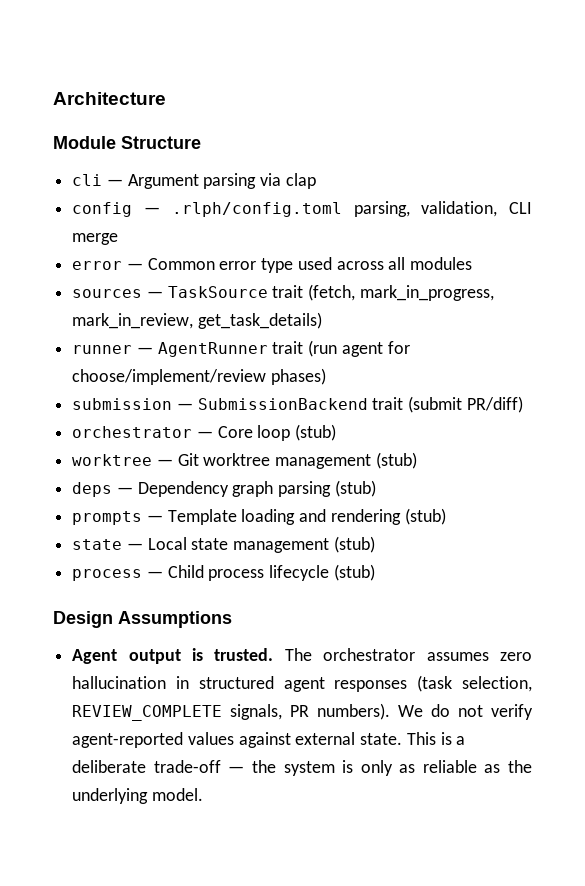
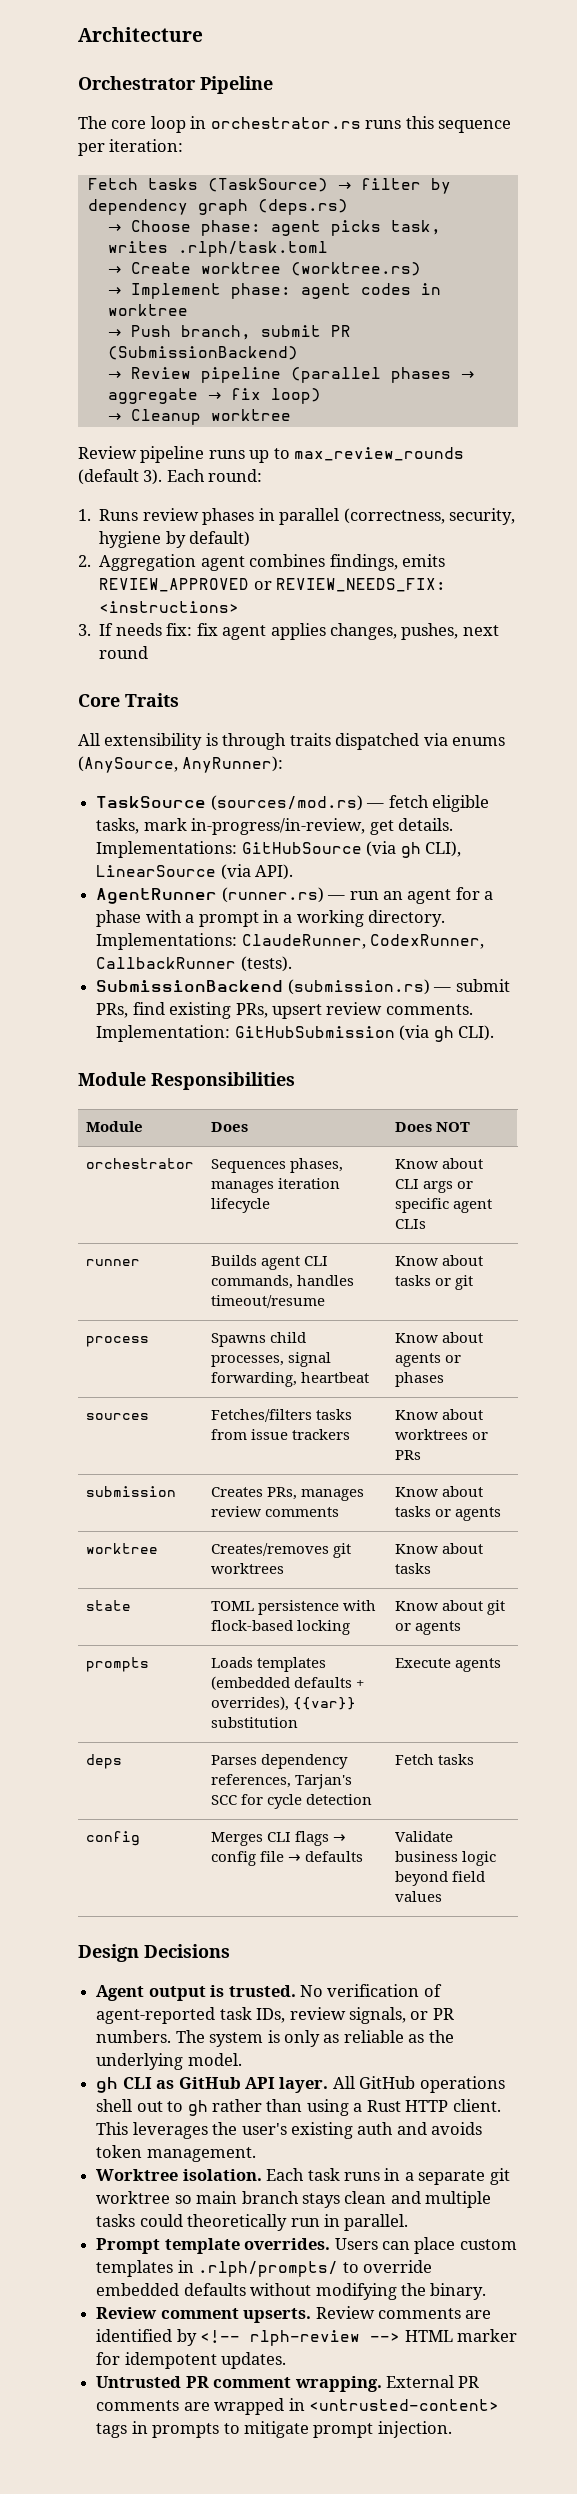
[53,136,201,149] [72,173,316,189] [72,201,532,217] [72,233,119,245] [72,257,473,273] [72,284,494,301] [72,312,322,329] [72,340,410,357] [72,368,326,385] [72,396,523,413] [72,424,337,441] [72,452,417,469] [72,480,376,497] [72,508,446,525] [72,536,375,553] [72,564,375,581] Module Structure // cli — Argument parsing via clap // config — .rlph/config.toml parsing, validation, CLI merge // error — Common error type used across all modules // sources — TaskSource trait (fetch, mark_in_progress, mark_in_review, get_task_details) // runner — AgentRunner trait (run agent for choose/implement/review phases) // submission — SubmissionBackend trait (submit PR/diff) // orchestrator — Core loop (stub) // worktree — Git worktree management (stub) // deps — Dependency graph parsing (stub) // prompts — Template loading and rendering (stub) // state — Local state management (stub) // process — Child process lifecycle (stub) -> [78,76,273,94] [78,116,512,133] [78,139,184,156] [87,178,451,194] [87,199,348,215] [107,220,441,236] [107,241,328,257] [107,262,421,276] [107,283,441,299] [107,304,188,316] [107,325,351,340] [107,346,298,360] [107,367,474,383] [107,388,321,404] [107,409,291,425] [78,446,465,463] [78,469,263,485] [78,508,515,525] [99,531,251,548] [78,554,446,571] [99,578,447,592] [99,601,240,613] [78,623,499,640] [99,646,149,659] [78,693,179,707] [78,733,506,750] [78,756,284,773] [96,795,489,812] [96,818,453,835] [96,841,461,858] [96,864,294,880] [96,887,494,904] [96,910,446,927] [96,933,485,950] [96,956,292,972] [96,979,510,995] [96,1002,473,1019] [96,1025,494,1042] [78,1072,295,1090] [86,1121,144,1132] [211,1122,249,1132] [395,1122,471,1132] [86,1158,195,1169] [211,1158,344,1173] [211,1178,341,1193] [211,1198,271,1213] [395,1158,484,1169] [395,1179,474,1193] [395,1198,493,1213] [395,1219,427,1229] [86,1259,141,1266] [211,1255,329,1270] [211,1275,355,1289] [211,1295,326,1308] [395,1255,484,1266] [395,1275,474,1290] [86,1336,150,1347] [211,1332,307,1347] [211,1352,332,1367] [211,1372,370,1387] [395,1332,484,1343] [395,1353,462,1367] [395,1372,445,1387] [86,1413,150,1420] [211,1409,353,1422] [211,1429,351,1440] [395,1409,484,1420] [395,1429,489,1440] [395,1450,422,1460] [86,1486,177,1497] [211,1487,365,1501] [211,1506,340,1517] [395,1486,484,1497] [395,1506,502,1521] [86,1543,159,1554] [211,1543,352,1558] [211,1563,285,1574] [395,1543,484,1554] [395,1563,432,1574] [86,1600,132,1611] [211,1600,377,1615] [211,1620,351,1635] [395,1600,506,1615] [395,1621,462,1635] [86,1657,150,1672] [211,1657,327,1672] [211,1676,365,1690] [211,1696,357,1711] [211,1717,299,1728] [395,1658,502,1672] [86,1754,123,1769] [211,1754,349,1769] [211,1774,353,1789] [211,1794,373,1809] [395,1754,475,1765] [86,1831,141,1846] [211,1831,347,1846] [211,1851,364,1866] [395,1831,454,1842] [395,1851,497,1866] [395,1871,486,1886] [395,1891,443,1902] Orchestrator Pipeline // The core loop in orchestrator.rs runs this sequence per iteration: // Fetch tasks (TaskSource) → filter by dependency graph (deps.rs) // → Choose phase: agent picks task, writes .rlph/task.toml // → Create worktree (worktree.rs) // → Implement phase: agent codes in worktree // → Push branch, submit PR (SubmissionBackend) // → Review pipeline (parallel phases → aggregate → fix loop) // → Cleanup worktree // Review pipeline runs up to max_review_rounds (default 3). Each round: // 1. Runs review phases in parallel (correctness, security, hygiene by default) // 2. Aggregation agent combines findings, emits REVIEW_APPROVED or REVIEW_NEEDS_FIX: <instructions> // 3. If needs fix: fix agent applies changes, pushes, next round // Core Traits // All extensibility is through traits dispatched via enums (AnySource, AnyRunner): // TaskSource (sources/mod.rs) — fetch eligible tasks, mark in-progress/in-review, get details. Implementations: GitHubSource (via gh CLI), LinearSource (via API). // AgentRunner (runner.rs) — run an agent for a phase with a prompt in a working directory. Implementations: ClaudeRunner, CodexRunner, CallbackRunner (tests). // SubmissionBackend (submission.rs) — submit PRs, find existing PRs, upsert review comments. Implementation: GitHubSubmission (via gh CLI). // Module Responsibilities // Module | Does | Does NOT // orchestrator | Sequences phases, manages iteration lifecycle | Know about CLI args or specific agent CLIs // runner | Builds agent CLI commands, handles timeout/resume | Know about tasks or git // process | Spawns child processes, signal forwarding, heartbeat | Know about agents or phases // sources | Fetches/filters tasks from issue trackers | Know about worktrees or PRs // submission | Creates PRs, manages review comments | Know about tasks or agents // worktree | Creates/removes git worktrees | Know about tasks // state | TOML persistence with flock-based locking | Know about git or agents // prompts | Loads templates (embedded defaults + overrides), {{var}} substitution | Execute agents // deps | Parses dependency references, Tarjan's SCC for cycle detection | Fetch tasks // config | Merges CLI flags → config file → defaults | Validate business logic beyond field values
[118,611,232,628] Assumptions -> [144,1944,230,1958] Decisions
[284,648,532,661] [72,675,533,692] [72,703,533,721] [72,732,466,748] [72,760,276,773] The orchestrator assumes zero hallucination in structured agent responses (task selection, REVIEW_COMPLETE signals, PR numbers). We do not verify agent-reported values against external state. This is a deliberate trade-off — the -> [299,1984,442,1997] [96,2007,454,2024] [96,2030,205,2043] No verification of agent-reported task IDs, review signals, or PR numbers. The
(203, 794) none -> [96,2076,505,2093] [96,2099,501,2116] [96,2122,483,2139] [96,2145,256,2162] [96,2168,510,2185] [96,2191,492,2208] [96,2214,409,2231] [96,2237,517,2254] [96,2260,432,2277] [96,2283,487,2300] [96,2306,492,2323] [96,2329,517,2346] [96,2352,287,2369] [96,2375,480,2392] [96,2398,499,2415] [96,2421,452,2438] // gh CLI as GitHub API layer. All GitHub operations shell out to gh rather than using a Rust HTTP client. This leverages the user's existing auth and avoids token management. // Worktree isolation. Each task runs in a separate git worktree so main branch stays clean and multiple tasks could theoretically run in parallel. // Prompt template overrides. Users can place custom templates in .rlph/prompts/ to override embedded defaults without modifying the binary. // Review comment upserts. Review comments are identified by <!-- rlph-review --> HTML marker for idempotent updates. // Untrusted PR comment wrapping. External PR comments are wrapped in <untrusted-content> tags in prompts to mitigate prompt injection.

